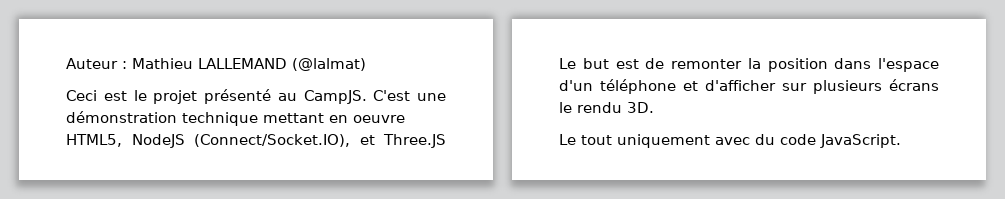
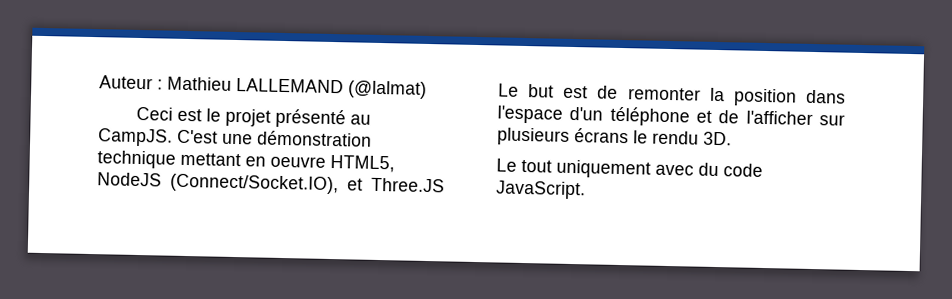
[705,80,776,91] d'afficher -> [718,110,813,125] de l'afficher

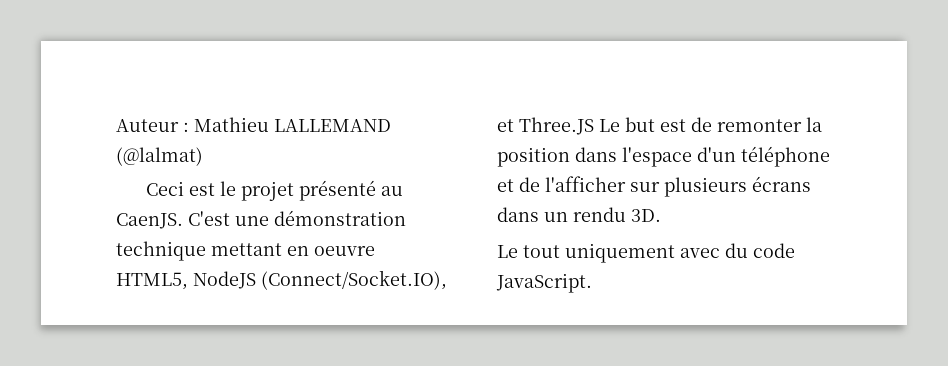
[98,128,173,147] CampJS. -> [116,213,183,229] CaenJS.
[633,130,648,144] le -> [497,207,568,222] dans un

